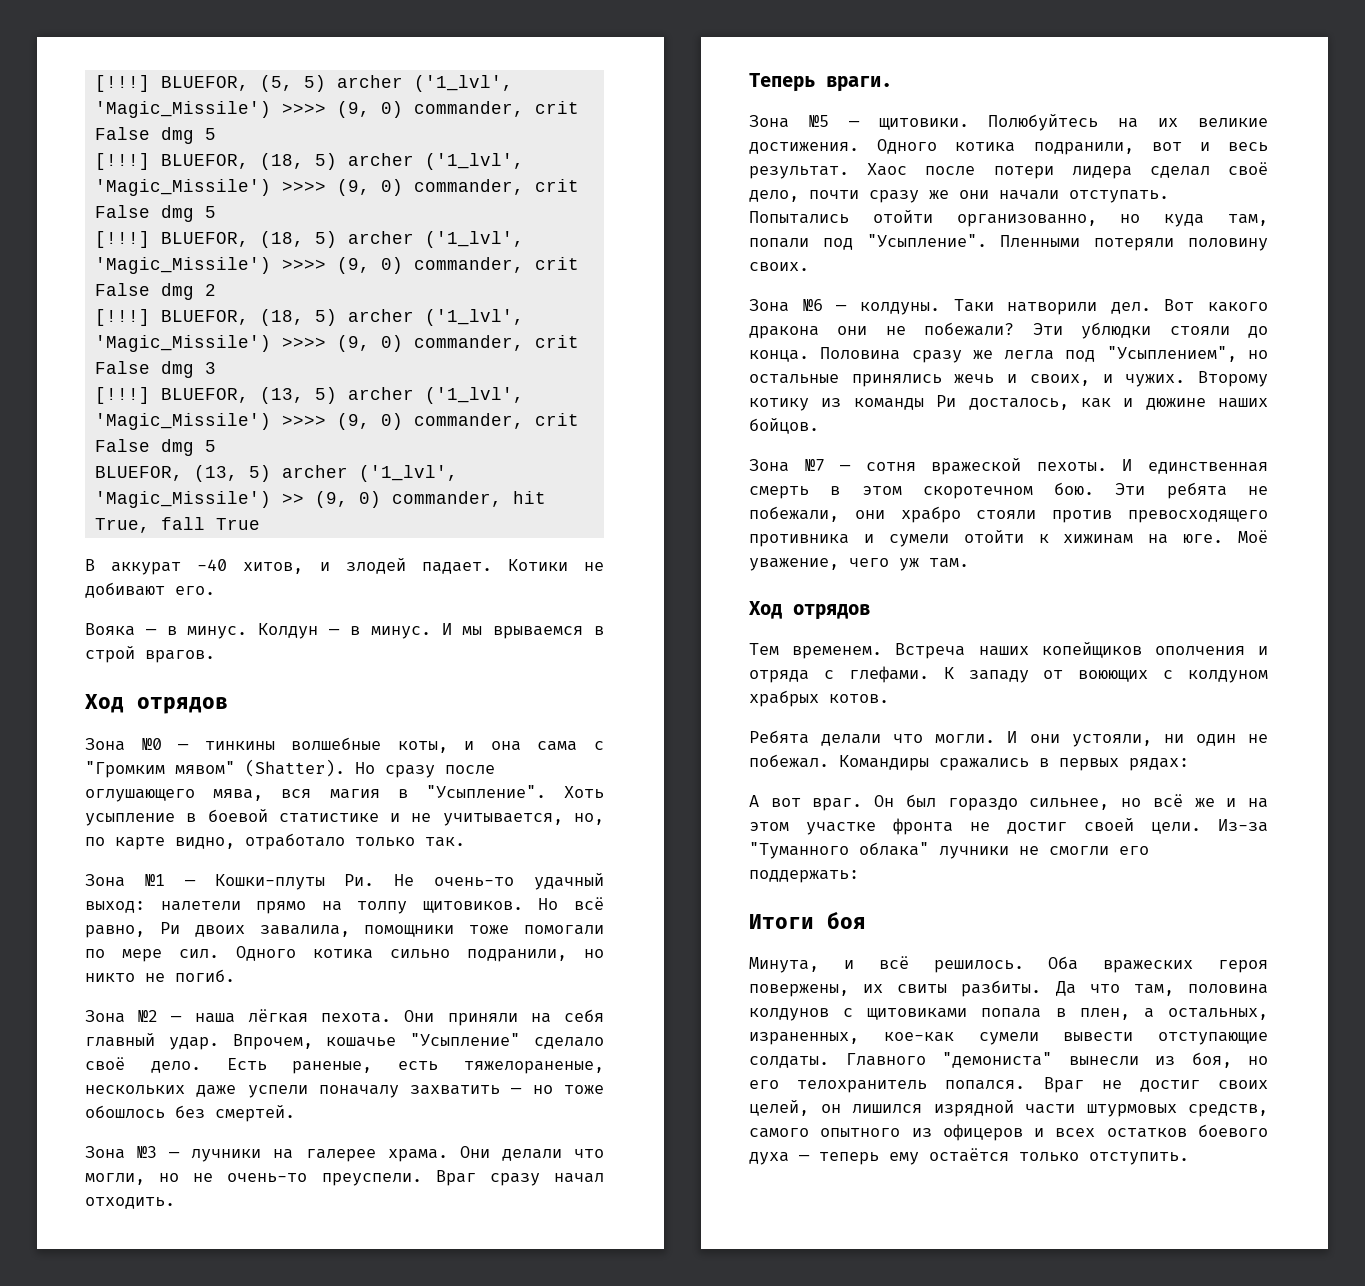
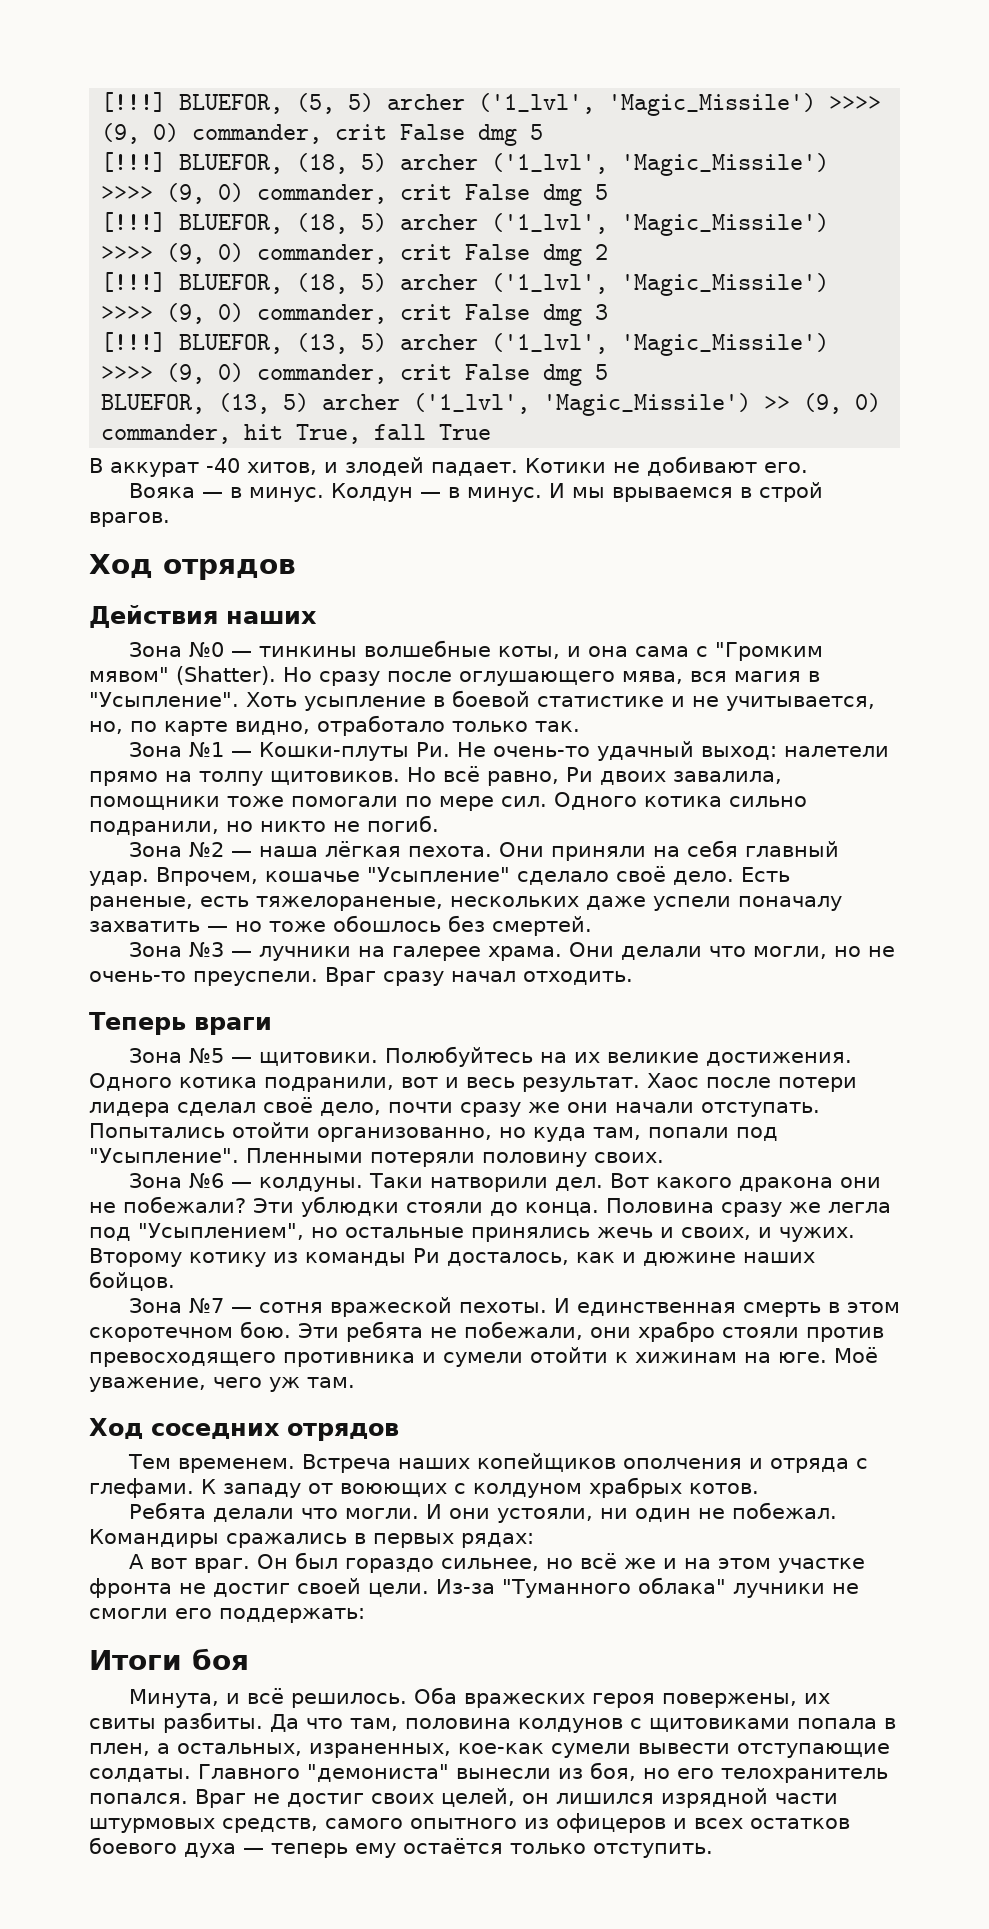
(228, 705) none -> [89,605,317,628] // Действия наших
[826,76,892,92] враги. -> [194,1017,272,1035] враги
(782, 610) none -> [151,1423,280,1439] соседних

